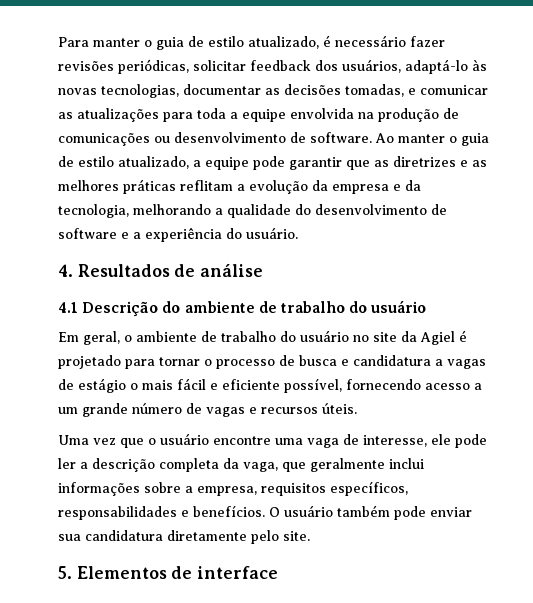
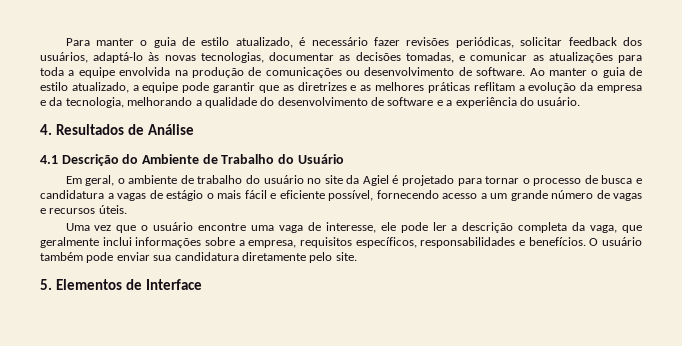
[200,263,264,277] análise -> [147,124,194,135] Análise
[184,300,427,313] ambiente de trabalho do usuário -> [141,154,344,164] Ambiente de Trabalho do Usuário
[197,566,279,579] interface -> [145,279,202,290] Interface

